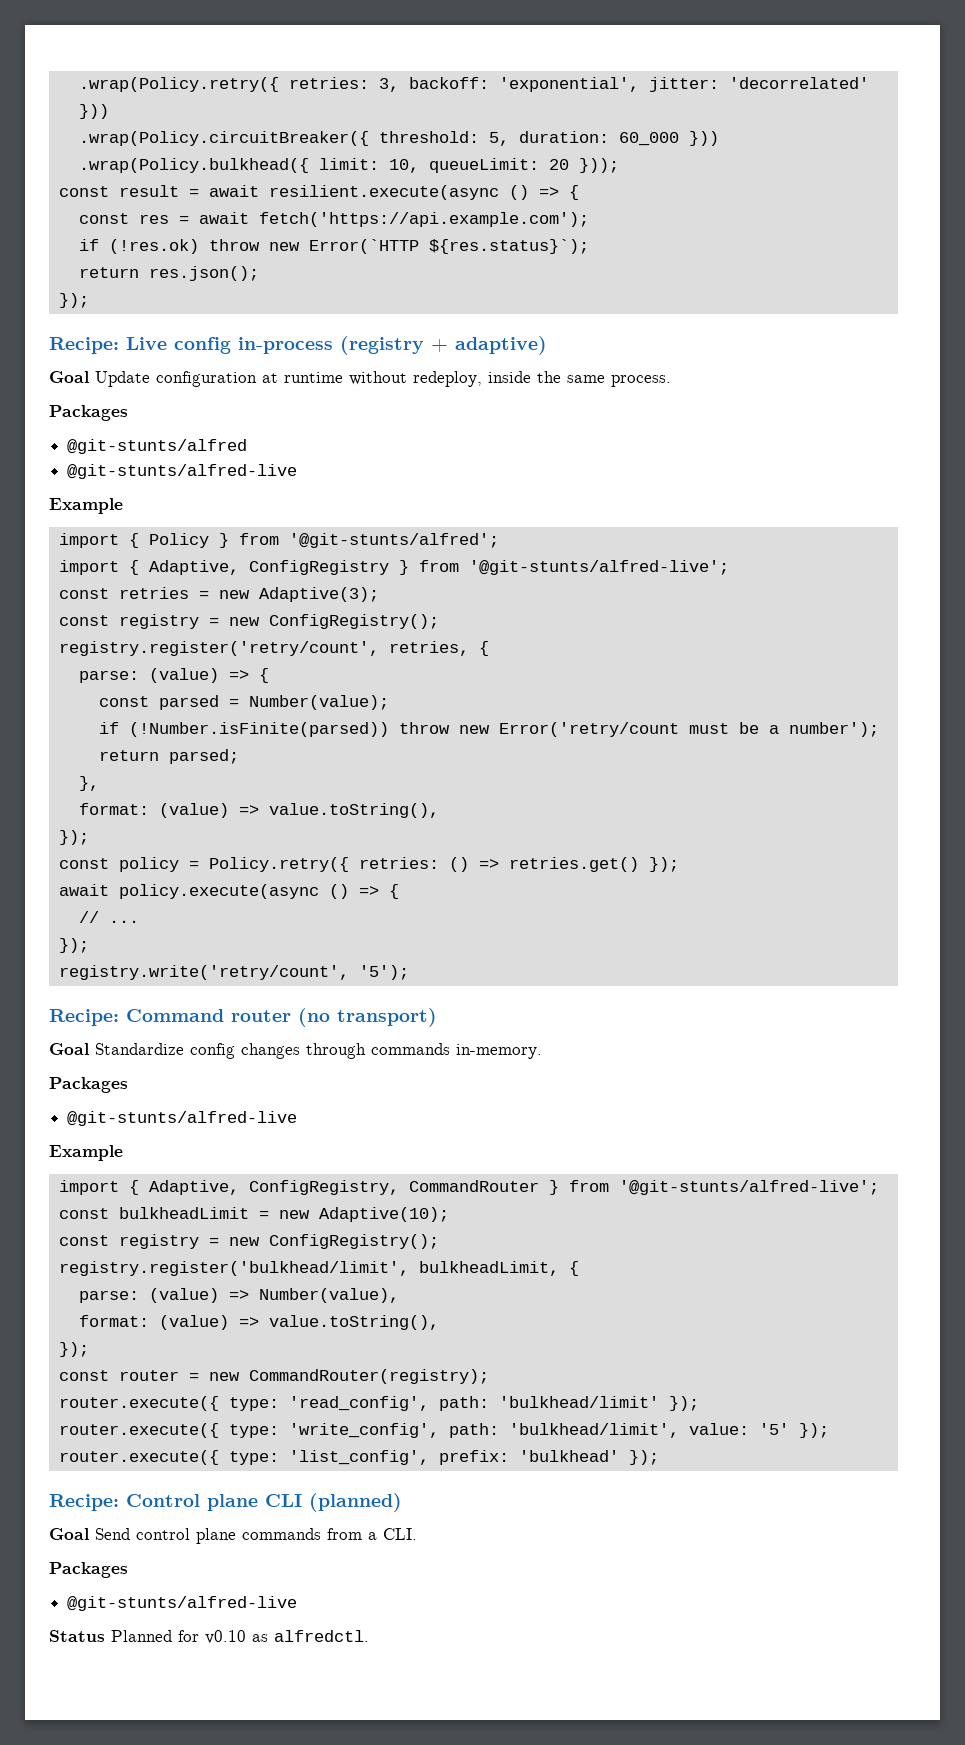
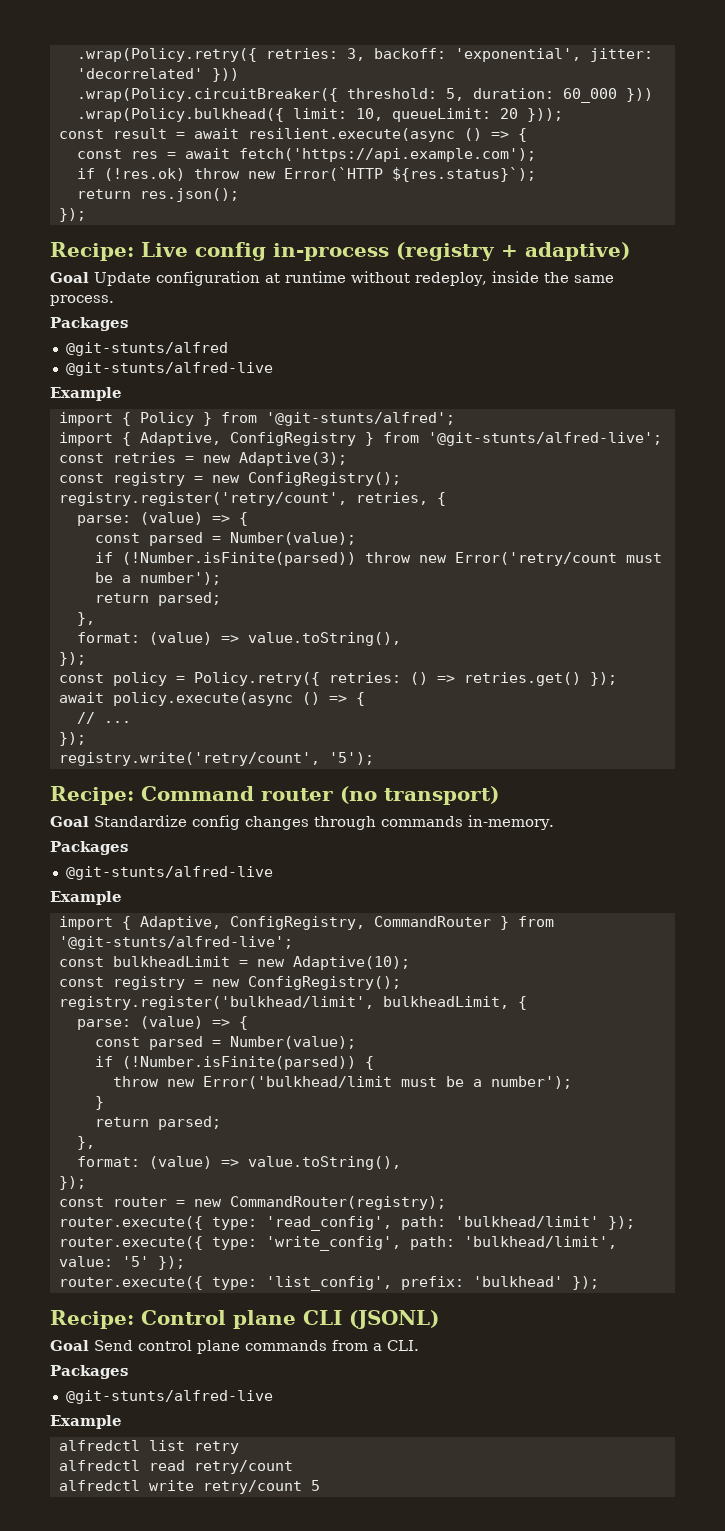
[258,1288,399,1303] Number(value), -> [238,1016,248,1030] [94,1036,356,1050] [94,1056,374,1070] [112,1076,572,1089] [94,1096,104,1110] [94,1116,221,1130] [76,1136,95,1150] { // const parsed = Number(value); // if (!Number.isFinite(parsed)) { // throw new Error('bulkhead/limit must be a number'); // } // return parsed; // },
[309,1493,402,1512] (planned) -> [349,1310,439,1329] (JSONL)
[49,1630,369,1644] Status Planned for v0.10 as alfredctl. -> [50,1415,122,1429] [58,1440,239,1454] [58,1460,293,1474] [58,1480,320,1494] Example // alfredctl list retry // alfredctl read retry/count // alfredctl write retry/count 5

